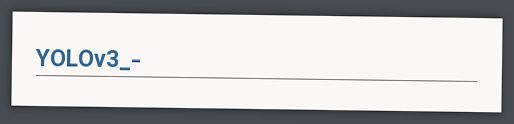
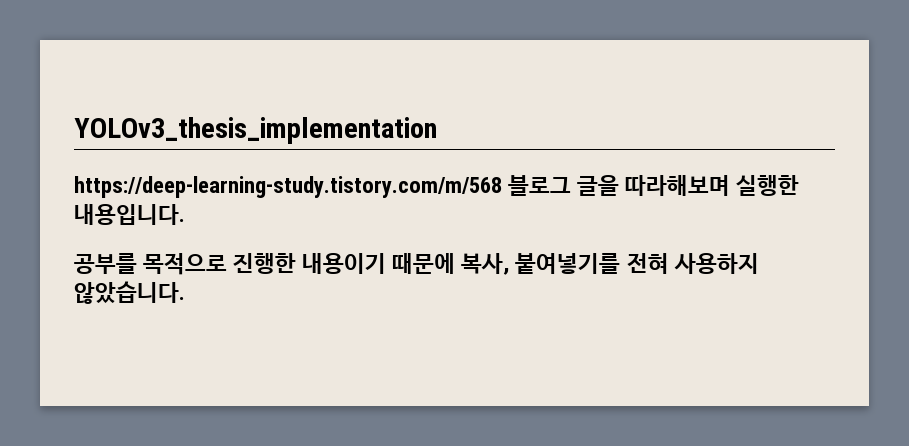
[34,48,142,71] YOLOv3_- -> [74,117,437,144] [74,175,800,198] [74,204,185,225] [74,253,759,275] [74,281,185,304] YOLOv3_thesis_implementation // https://deep-learning-study.tistory.com/m/568 블로그 글을 따라해보며 실행한 내용입니다. // 공부를 목적으로 진행한 내용이기 때문에 복사, 붙여넣기를 전혀 사용하지 않았습니다.

